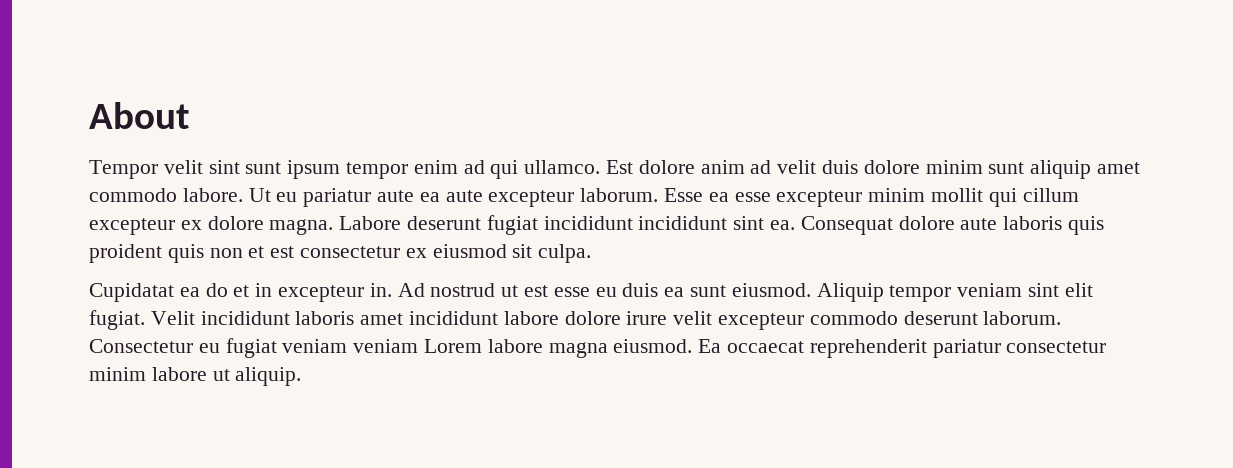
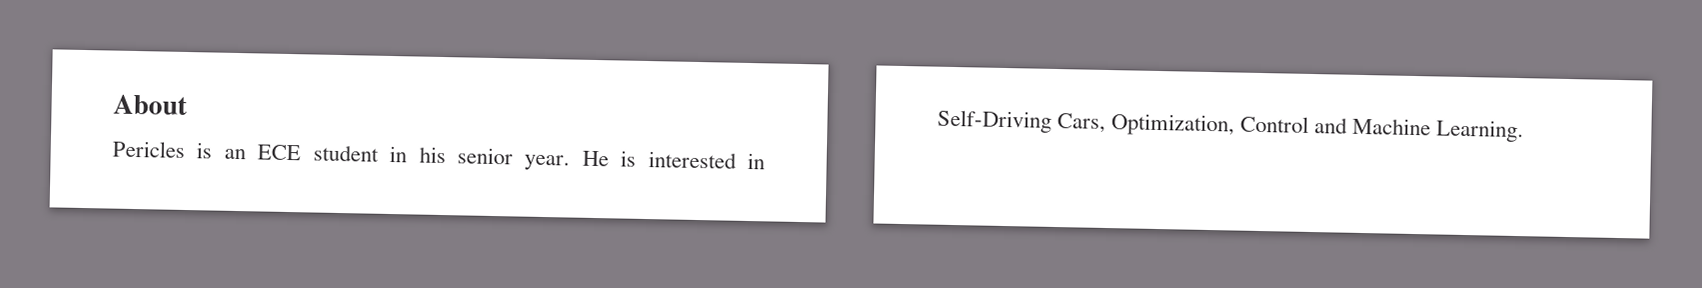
[89,160,1141,179] [89,188,1079,207] [89,215,1105,235] [89,244,592,263] [89,283,1093,302] [89,310,1062,330] [89,338,1107,358] [89,367,302,386] Tempor velit sint sunt ipsum tempor enim ad qui ullamco. Est dolore anim ad velit duis dolore minim sunt aliquip amet commodo labore. Ut eu pariatur aute ea aute excepteur laborum. Esse ea esse excepteur minim mollit qui cillum excepteur ex dolore magna. Labore deserunt fugiat incididunt incididunt sint ea. Consequat dolore aute laboris quis proident quis non et est consectetur ex eiusmod sit culpa. // Cupidatat ea do et in excepteur in. Ad nostrud ut est esse eu duis ea sunt eiusmod. Aliquip tempor veniam sint elit fugiat. Velit incididunt laboris amet incididunt labore dolore irure velit excepteur commodo deserunt laborum. Consectetur eu fugiat veniam veniam Lorem labore magna eiusmod. Ea occaecat reprehenderit pariatur consectetur minim labore ut aliquip. -> [112,140,765,171] [937,109,1525,143] Pericles is an ECE student in his senior year. He is interested in Self-Driving Cars, Optimization, Control and Machine Learning.

